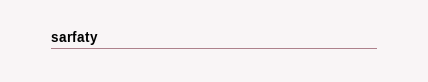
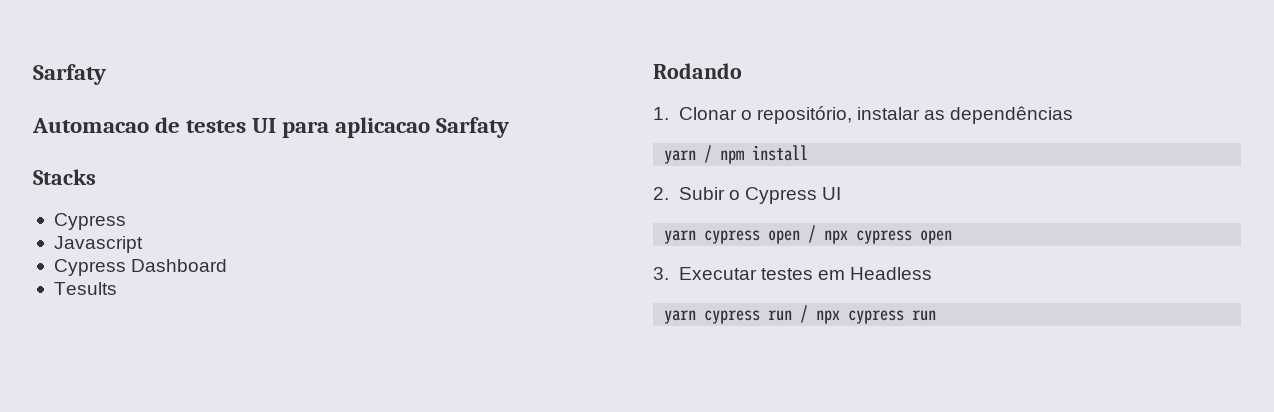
[51,31,98,45] sarfaty -> [33,64,106,85] [32,117,510,138] [33,169,96,185] [53,213,126,230] [53,236,143,253] [53,259,228,276] [53,282,117,295] [653,63,742,79] [653,106,1074,124] [664,145,809,164] [653,187,841,204] [664,225,953,244] [653,267,932,280] [664,305,937,324] Sarfaty // Automacao de testes UI para aplicacao Sarfaty // Stacks // Cypress // Javascript // Cypress Dashboard // Tesults // Rodando // 1. Clonar o repositório, instalar as dependências // yarn / npm install // 2. Subir o Cypress UI // yarn cypress open / npx cypress open // 3. Executar testes em Headless // yarn cypress run / npx cypress run

